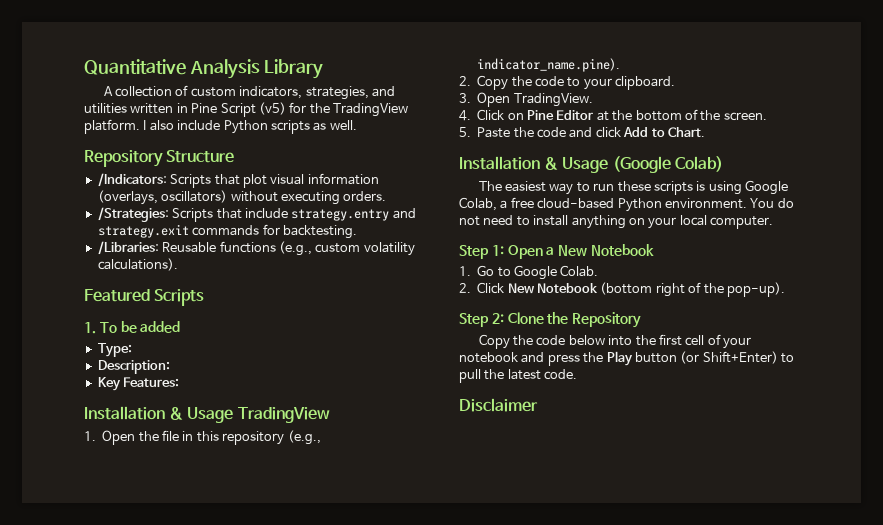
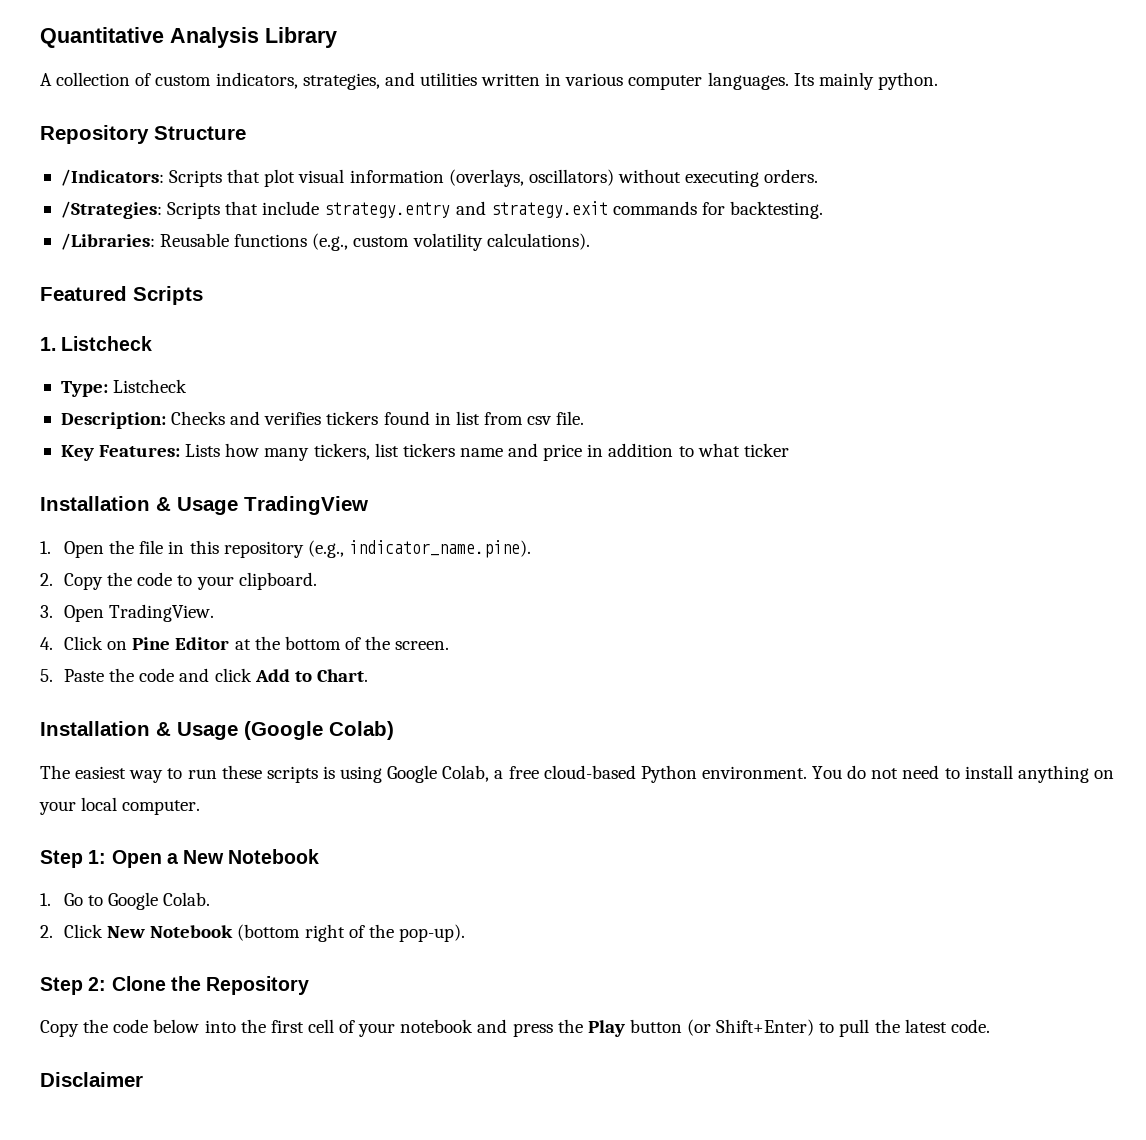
[191,102,408,117] [84,119,357,134] Pine Script (v5) for the TradingView platform. I also include Python scripts as well. -> [565,72,938,90] various computer languages. Its mainly python.
[99,321,181,333] To be added -> [61,336,153,351] Listcheck
(132, 350) none -> [113,379,188,393] Listcheck
[97,377,180,391] // Key Features: -> [171,411,585,425] [60,443,789,461] Checks and verifies tickers found in list from csv file. // Key Features: Lists how many tickers, list tickers name and price in addition to what ticker

